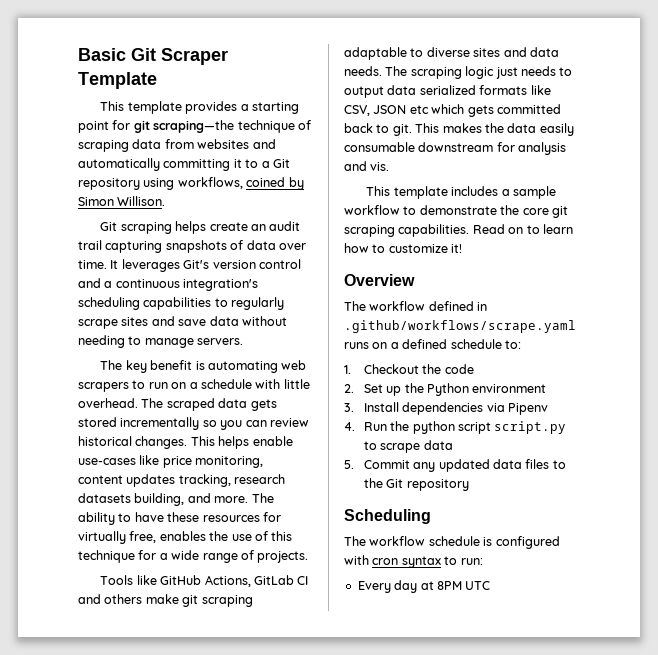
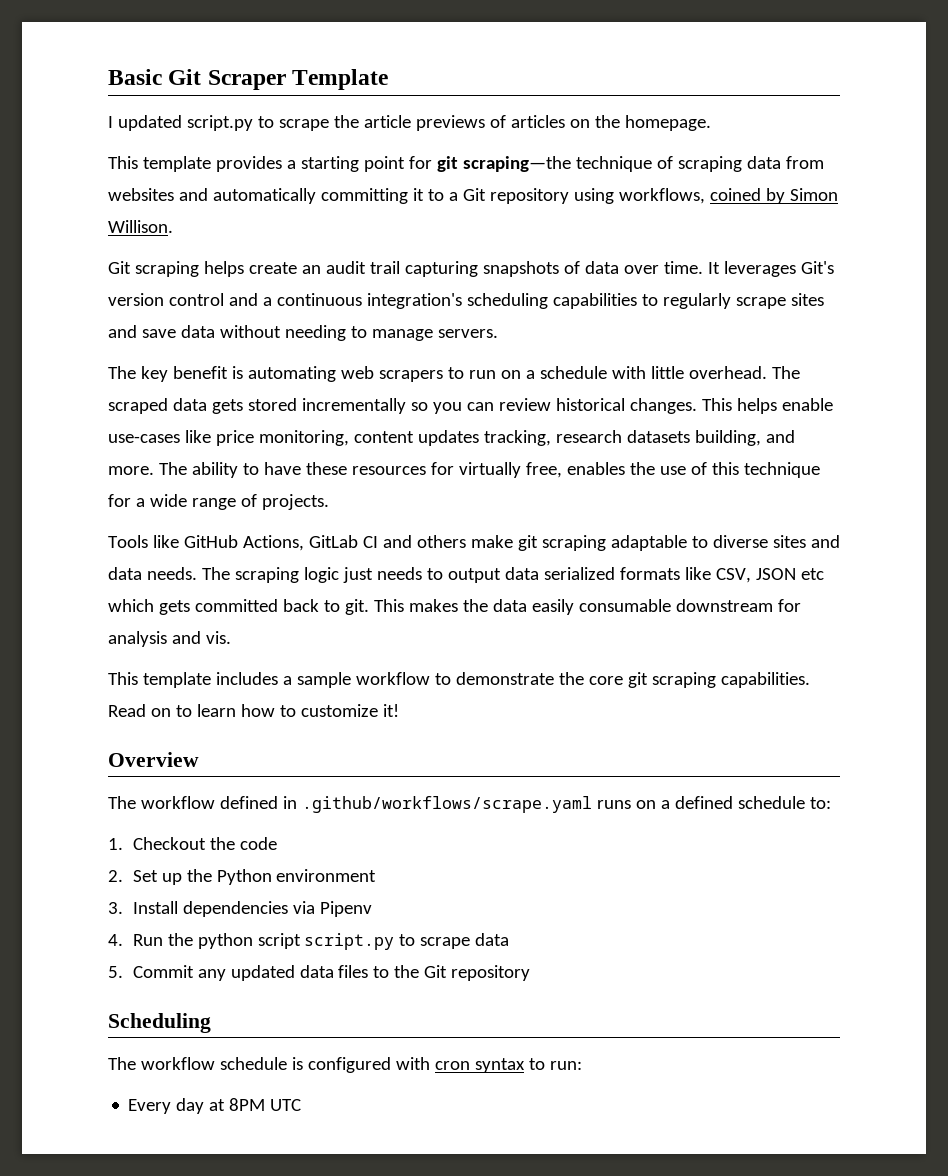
(157, 80) none -> [108,115,711,131] // I updated script.py to scrape the article previews of articles on the homepage.

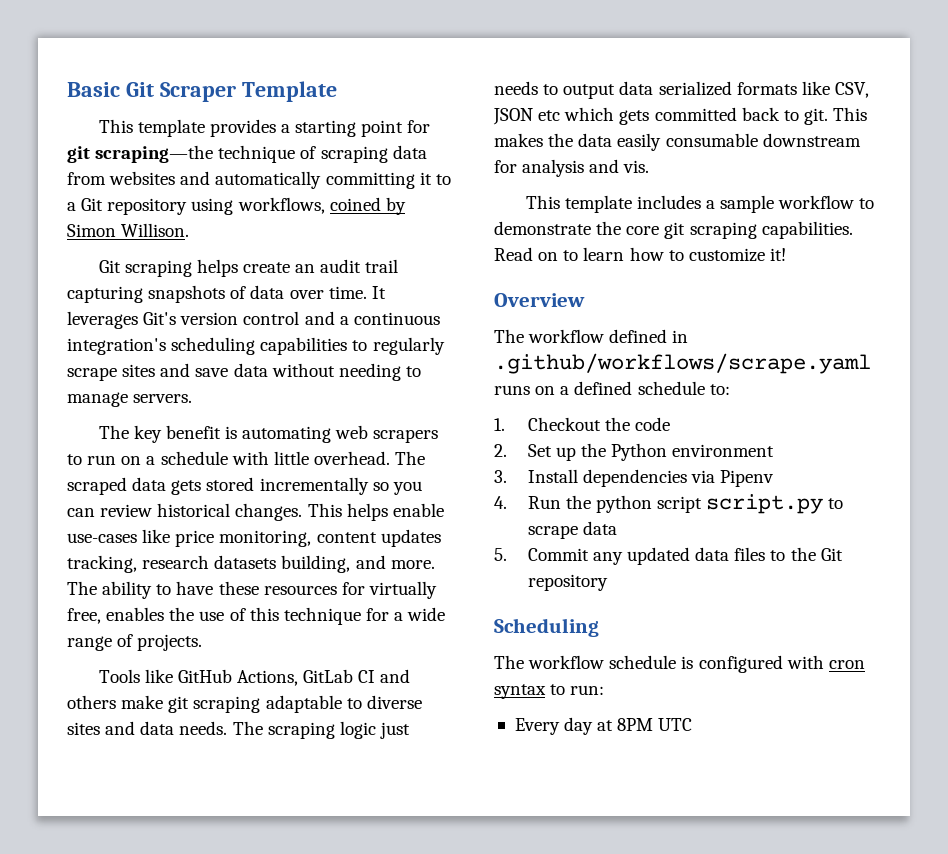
[108,115,711,131] // I updated script.py to scrape the article previews of articles on the homepage. -> (337, 91) none

